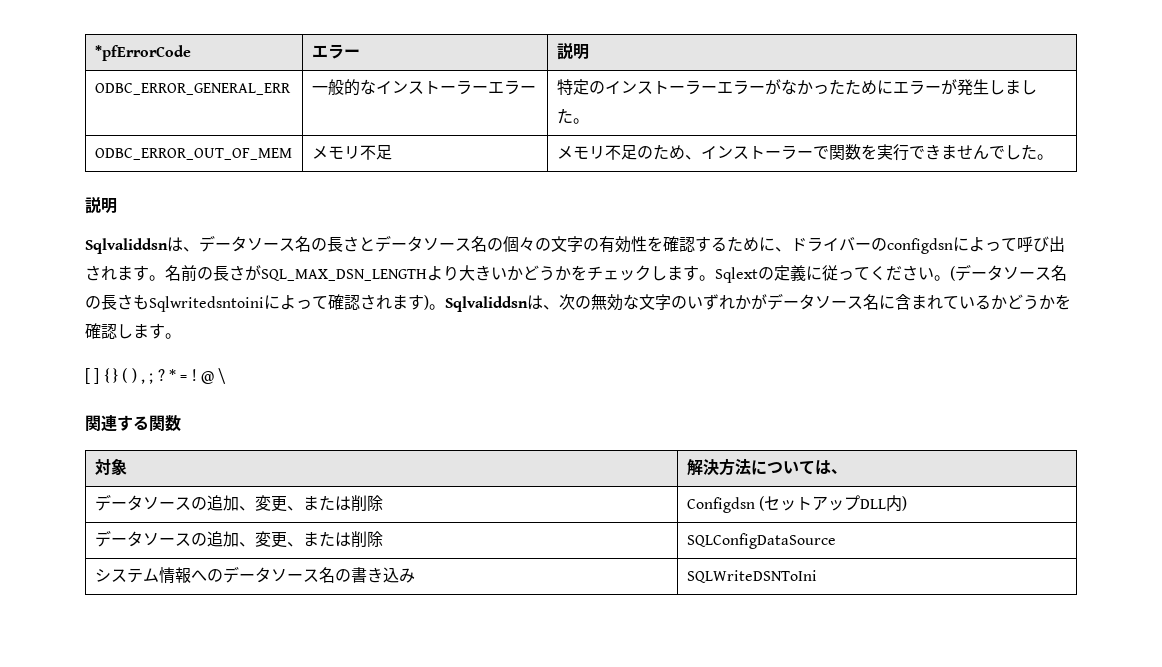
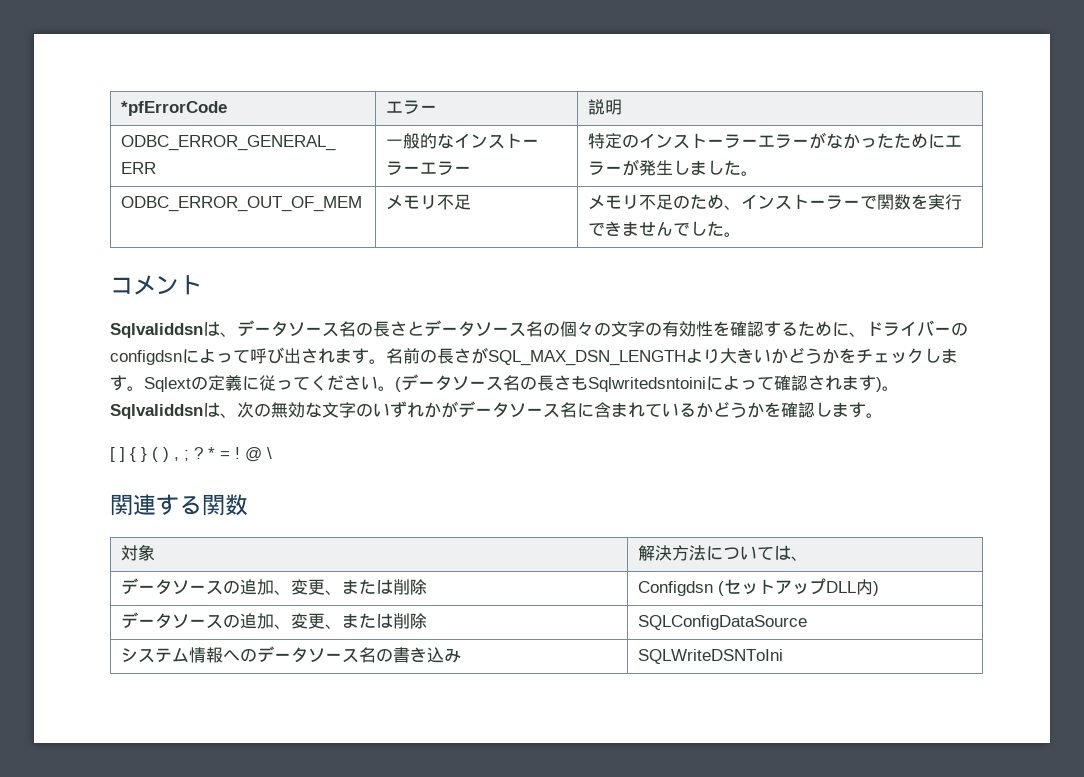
[85,196,117,214] 説明 -> [110,275,202,295] コメント

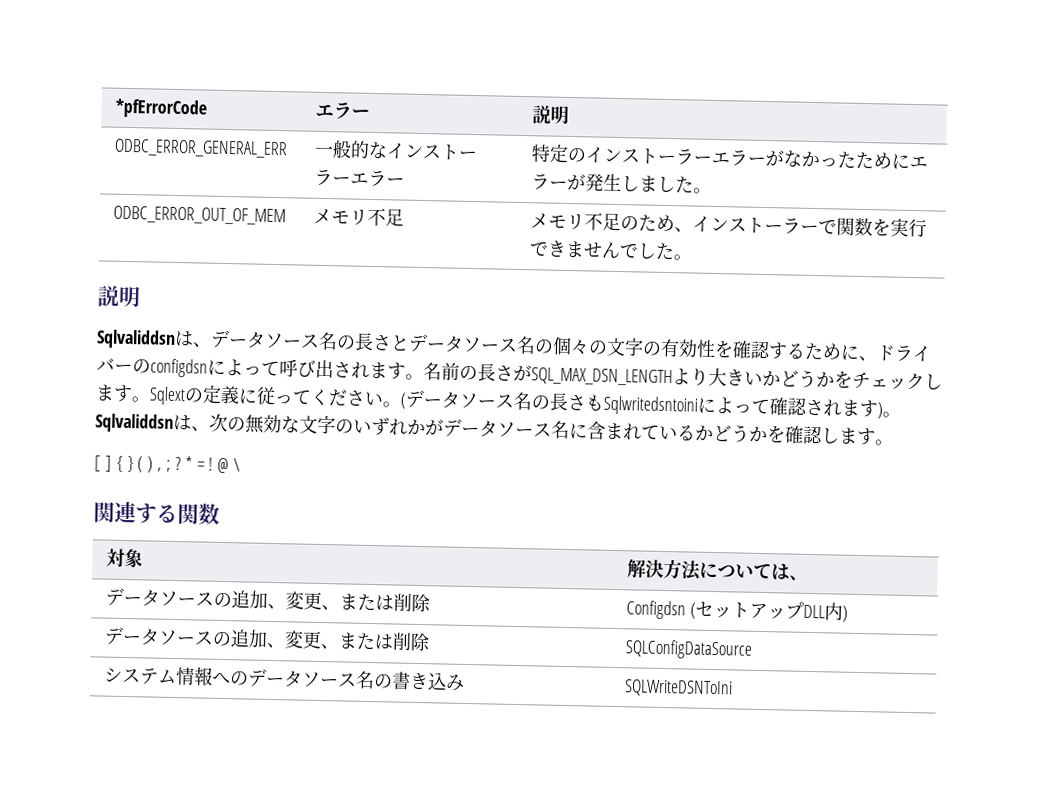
[110,275,202,295] コメント -> [97,285,141,308] 説明

